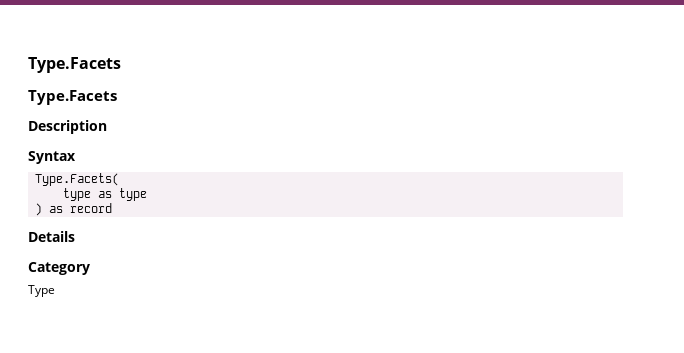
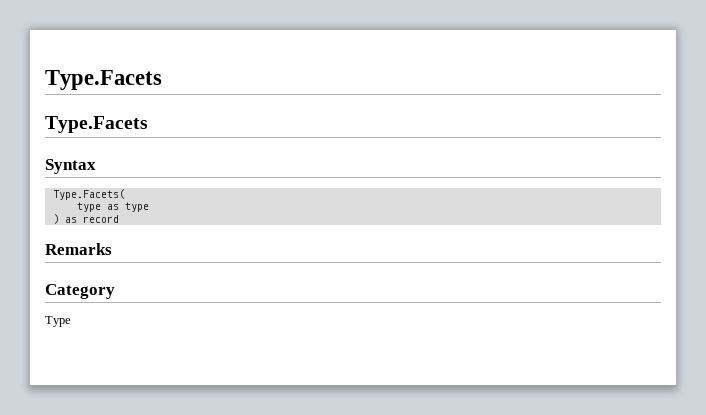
[28,120,107,134] // Description -> (148, 124) none
[28,231,75,242] Details -> [45,243,112,255] Remarks

